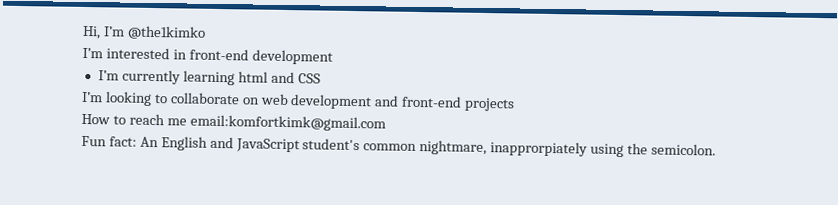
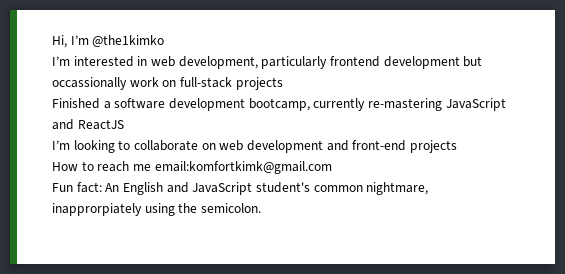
[188,48,333,65] [97,69,321,86] front-end development // I’m currently learning html and CSS -> [150,56,483,69] [52,77,283,90] [52,98,506,111] [52,119,124,130] web development, particularly frontend development but occassionally work on full-stack projects // Finished a software development bootcamp, currently re-mastering JavaScript and ReactJS

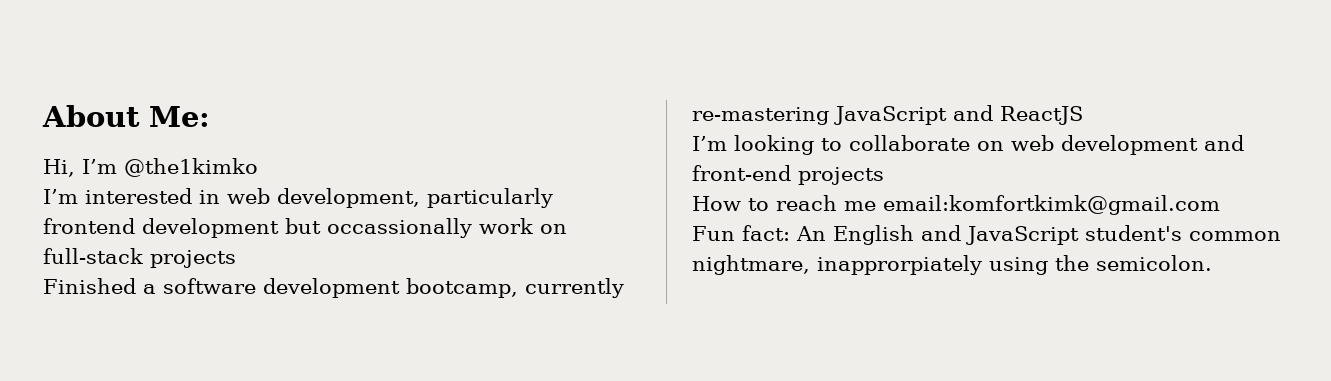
(52, 41) none -> [42,105,210,127] About Me: //

